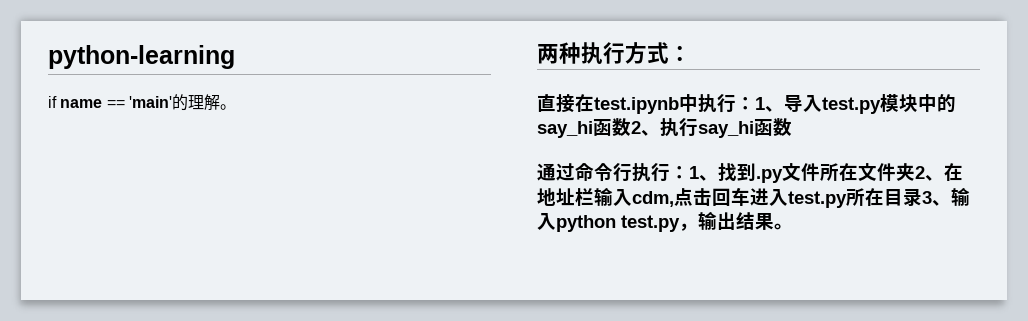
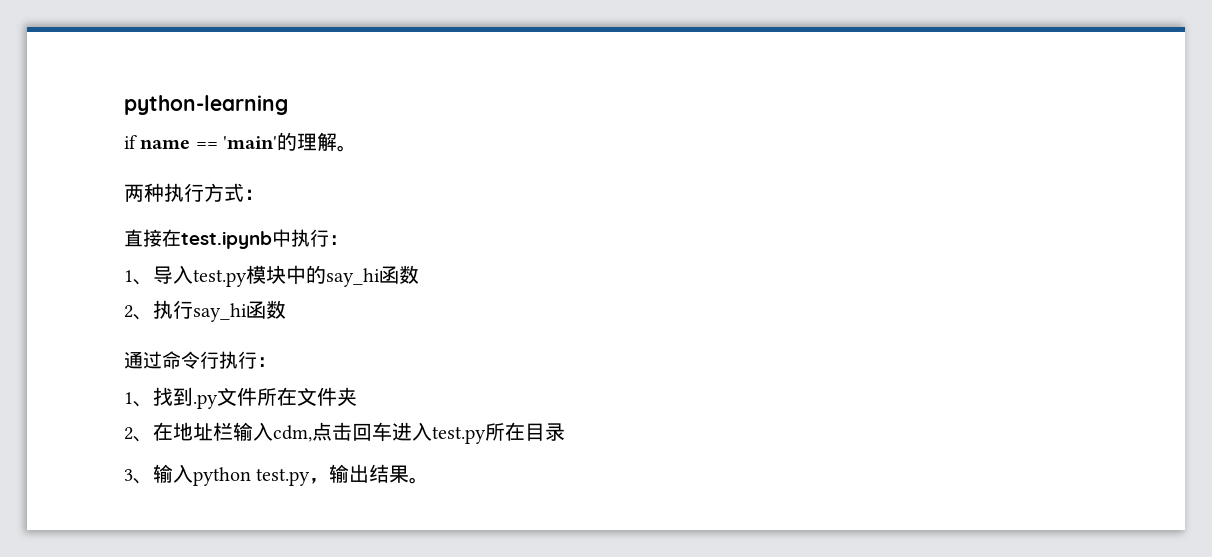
(755, 103) none -> (348, 240) //
(631, 127) none -> (419, 274) //
(689, 172) none -> (276, 362) //
(915, 172) none -> (357, 397) //
(922, 197) none -> (565, 432) //

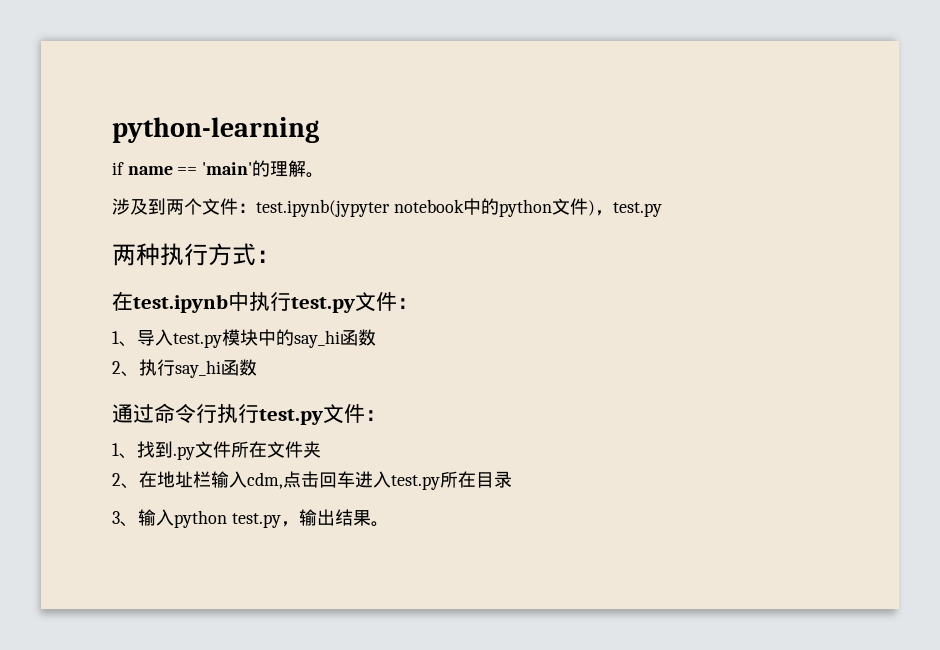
(358, 148) none -> [112,198,662,217] // 涉及到两个文件：test.ipynb(jypyter notebook中的python文件)，test.py
[124,229,162,247] 直接 -> (280, 256) none
(329, 238) none -> [291,292,397,313] test.py文件
(257, 360) none -> [259,404,365,425] test.py文件

